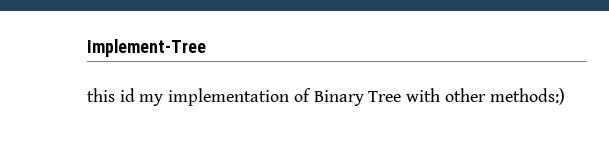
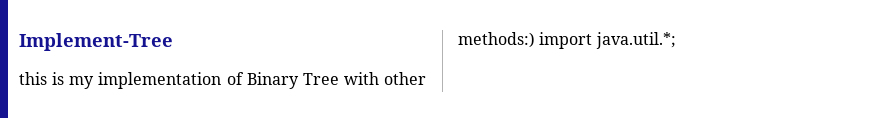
[119,88,135,102] id -> [52,72,65,85] is
(565, 96) none -> [539,32,676,49] import java.util.*;

